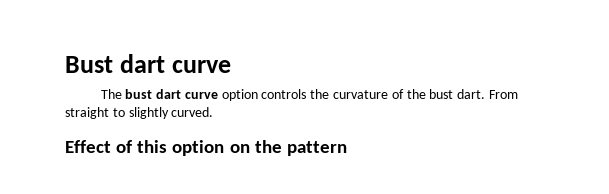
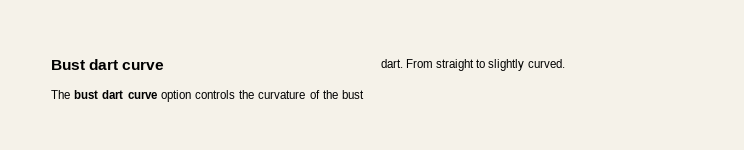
[65,140,347,156] // Effect of this option on the pattern -> (565, 63) none

